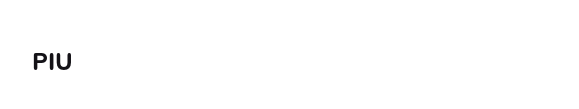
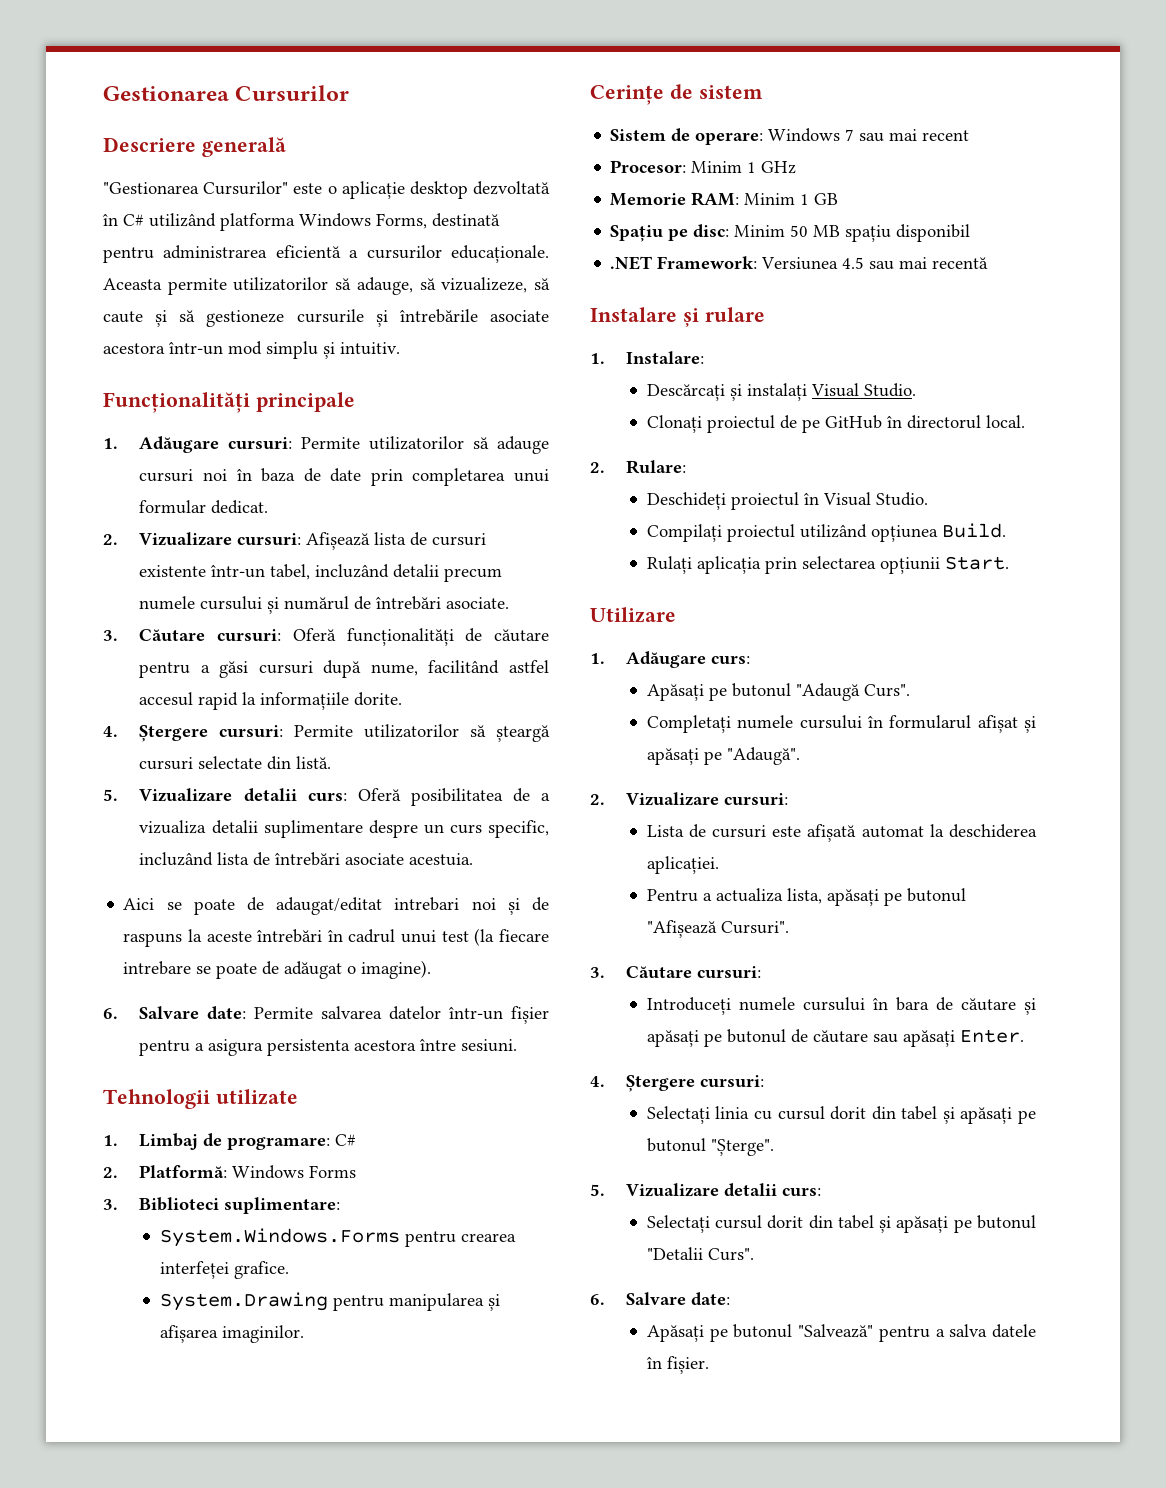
[32,53,73,70] PIU -> [103,85,350,101] [103,137,286,157] [103,181,550,199] [102,213,500,231] [103,245,549,263] [103,277,550,295] [103,309,549,327] [103,341,400,359] [103,392,355,413] [103,436,549,454] [139,468,549,486] [139,500,269,514] [103,532,487,550] [139,564,503,582] [139,596,510,614] [103,628,549,646] [139,660,549,678] [139,692,403,710] [103,724,550,742] [139,756,332,770] [103,788,550,806] [139,820,549,838] [139,852,474,866] [123,897,549,915] [123,928,549,947] [123,960,432,979] [103,1006,549,1024] [139,1038,518,1056] [103,1089,298,1109] [103,1133,357,1150] [103,1165,357,1179] [103,1197,341,1214] [159,1228,516,1247] [159,1261,289,1279] [159,1292,500,1311] [159,1325,304,1343] [590,84,763,105] [610,128,970,145] [610,160,797,174] [610,192,839,206] [610,224,971,242] [610,256,989,270] [590,307,765,327] [590,351,705,364] [646,383,916,401] [646,415,1025,433] [590,460,687,474] [646,492,928,510] [646,523,1006,542] [646,556,1009,574] [590,607,676,623] [590,651,751,668] [646,683,910,701] [646,715,1036,733] [646,747,800,765] [590,792,789,806] [646,824,1037,842] [646,856,719,874] [646,888,966,906] [646,920,789,938] [590,966,762,979] [646,997,1036,1015] [646,1029,1024,1047] [590,1075,765,1092] [646,1106,1037,1124] [646,1138,774,1156] [590,1183,822,1197] [646,1215,1036,1233] [646,1247,754,1261] [590,1292,731,1306] [646,1324,1036,1342] [645,1356,709,1374] Gestionarea Cursurilor // Descriere generală // "Gestionarea Cursurilor" este o aplicație desktop dezvoltată în C# utilizând platforma Windows Forms, destinată pentru administrarea eficientă a cursurilor educaționale. Aceasta permite utilizatorilor să adauge, să vizualizeze, să caute și să gestioneze cursurile și întrebările asociate acestora într-un mod simplu și intuitiv. // Funcționalități principale // 1. Adăugare cursuri: Permite utilizatorilor să adauge cursuri noi în baza de date prin completarea unui formular dedicat. // 2. Vizualizare cursuri: Afișează lista de cursuri existente într-un tabel, incluzând detalii precum numele cursului și numărul de întrebări asociate. // 3. Căutare cursuri: Oferă funcționalități de căutare pentru a găsi cursuri după nume, facilitând astfel accesul rapid la informațiile dorite. // 4. Ștergere cursuri: Permite utilizatorilor să șteargă cursuri selectate din listă. // 5. Vizualizare detalii curs: Oferă posibilitatea de a vizualiza detalii suplimentare despre un curs specific, incluzând lista de întrebări asociate acestuia. // Aici se poate de adaugat/editat intrebari noi și de raspuns la aceste întrebări în cadrul unui test (la fiecare intrebare se poate de adăugat o imagine). // 6. Salvare date: Permite salvarea datelor într-un fișier pentru a asigura persistenta acestora între sesiuni. // Tehnologii utilizate // 1. Limbaj de programare: C# // 2. Platformă: Windows Forms // 3. Biblioteci suplimentare: // System.Windows.Forms pentru crearea interfeței grafice. // System.Drawing pentru manipularea și afișarea imaginilor. // Cerințe de sistem // Sistem de operare: Windows 7 sau mai recent // Procesor: Minim 1 GHz // Memorie RAM: Minim 1 GB // Spațiu pe disc: Minim 50 MB spațiu disponibil // .NET Framework: Versiunea 4.5 sau mai recentă // Instalare și rulare // 1. Instalare: // Descărcați și instalați Visual Studio. // Clonați proiectul de pe GitHub în directorul local. // 2. Rulare: // Deschideți proiectul în Visual Studio. // Compilați proiectul utilizând opțiunea Build. // Rulați aplicația prin selectarea opțiunii Start. // Utilizare // 1. Adăugare curs: // Apăsați pe butonul "Adaugă Curs". // Completați numele cursului în formularul afișat și apăsați pe "Adaugă". // 2. Vizualizare cursuri: // Lista de cursuri este afișată automat la deschiderea aplicației. // Pentru a actualiza lista, apăsați pe butonul "Afișează Cursuri". // 3. Căutare cursuri: // Introduceți numele cursului în bara de căutare și apăsați pe butonul de căutare sau apăsați Enter. // 4. Ștergere cursuri: // Selectați linia cu cursul dorit din tabel și apăsați pe butonul "Șterge". // 5. Vizualizare detalii curs: // Selectați cursul dorit din tabel și apăsați pe butonul "Detalii Curs". // 6. Salvare date: // Apăsați pe butonul "Salvează" pentru a salva datele în fișier.

